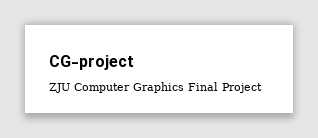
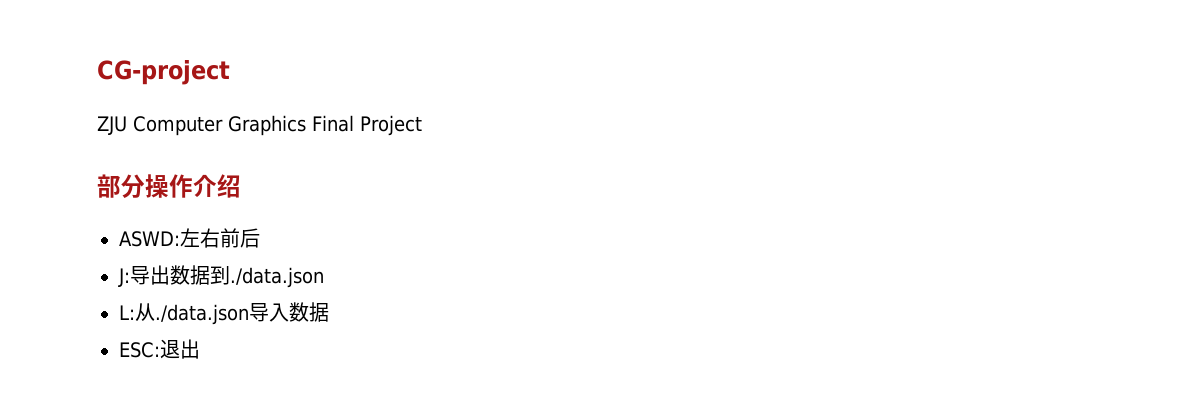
(262, 88) none -> [97,174,241,198] [119,228,260,248] [118,265,324,288] [119,302,329,325] [119,339,200,359] // 部分操作介绍 // ASWD:左右前后 // J:导出数据到./data.json // L:从./data.json导入数据 // ESC:退出

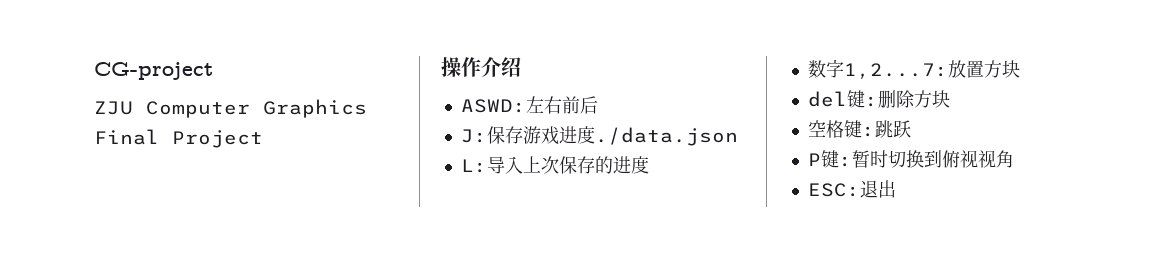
[97,174,145,198] 部分 -> (263, 139) none
[130,265,230,285] 导出数据到 -> [486,126,595,145] 保存游戏进度
[135,302,329,325] 从./data.json导入数据 -> [486,156,649,174] [807,59,1020,79] [807,90,950,108] [807,120,911,138] [807,150,1014,168] 导入上次保存的进度 // 数字1,2...7:放置方块 // del键:删除方块 // 空格键:跳跃 // P键:暂时切换到俯视视角

